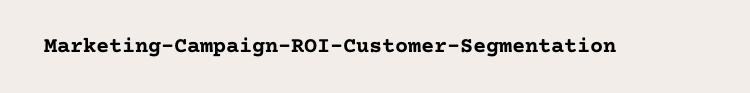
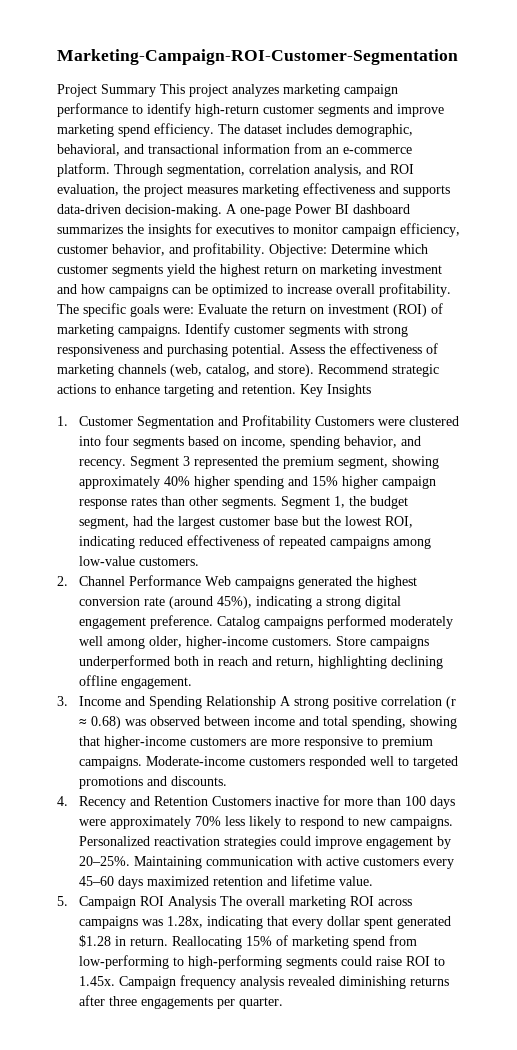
(616, 47) none -> [57,84,398,97] [57,103,444,117] [57,123,413,137] [57,143,412,156] [57,163,414,177] [57,183,450,197] [57,204,410,217] [57,223,460,237] [57,243,428,257] [57,264,442,277] [57,283,451,297] [57,303,443,317] [57,323,408,337] [57,343,438,357] [57,364,439,377] [57,384,371,397] [57,415,459,429] [78,435,421,449] [78,456,439,469] [78,476,436,489] [78,496,408,509] [78,516,413,529] [78,535,431,549] [78,556,199,566] [57,575,417,589] [78,596,401,609] [78,615,453,629] [78,636,429,649] [78,655,443,669] [78,675,192,689] [57,696,456,709] [78,716,457,729] [78,736,433,749] [78,756,458,769] [78,776,227,789] [57,795,455,809] [78,816,453,829] [78,836,451,849] [78,856,454,869] [78,875,373,889] [57,896,412,909] [78,916,451,929] [78,935,417,949] [78,955,445,969] [78,975,449,989] [78,995,283,1009] // Project Summary This project analyzes marketing campaign performance to identify high-return customer segments and improve marketing spend efficiency. The dataset includes demographic, behavioral, and transactional information from an e-commerce platform. Through segmentation, correlation analysis, and ROI evaluation, the project measures marketing effectiveness and supports data-driven decision-making. A one-page Power BI dashboard summarizes the insights for executives to monitor campaign efficiency, customer behavior, and profitability. Objective: Determine which customer segments yield the highest return on marketing investment and how campaigns can be optimized to increase overall profitability. The specific goals were: Evaluate the return on investment (ROI) of marketing campaigns. Identify customer segments with strong responsiveness and purchasing potential. Assess the effectiveness of marketing channels (web, catalog, and store). Recommend strategic actions to enhance targeting and retention. Key Insights // 1. Customer Segmentation and Profitability Customers were clustered into four segments based on income, spending behavior, and recency. Segment 3 represented the premium segment, showing approximately 40% higher spending and 15% higher campaign response rates than other segments. Segment 1, the budget segment, had the largest customer base but the lowest ROI, indicating reduced effectiveness of repeated campaigns among low-value customers. // 2. Channel Performance Web campaigns generated the highest conversion rate (around 45%), indicating a strong digital engagement preference. Catalog campaigns performed moderately well among older, higher-income customers. Store campaigns underperformed both in reach and return, highlighting declining offline engagement. // 3. Income and Spending Relationship A strong positive correlation (r ≈ 0.68) was observed between income and total spending, showing that higher-income customers are more responsive to premium campaigns. Moderate-income customers responded well to targeted promotions and discounts. // 4. Recency and Retention Customers inactive for more than 100 days were approximately 70% less likely to respond to new campaigns. Personalized reactivation strategies could improve engagement by 20–25%. Maintaining communication with active customers every 45–60 days maximized retention and lifetime value. // 5. Campaign ROI Analysis The overall marketing ROI across campaigns was 1.28x, indicating that every dollar spent generated $1.28 in return. Reallocating 15% of marketing spend from low-performing to high-performing segments could raise ROI to 1.45x. Campaign frequency analysis revealed diminishing returns after three engagements per quarter.

